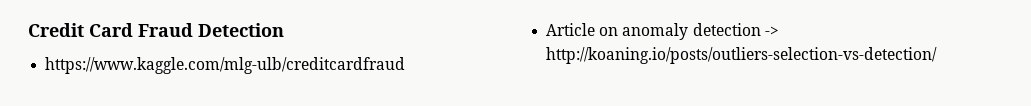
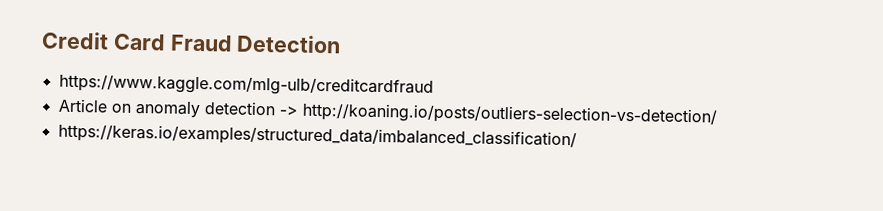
(938, 55) none -> [57,123,577,150] // https://keras.io/examples/structured_data/imbalanced_classification/

